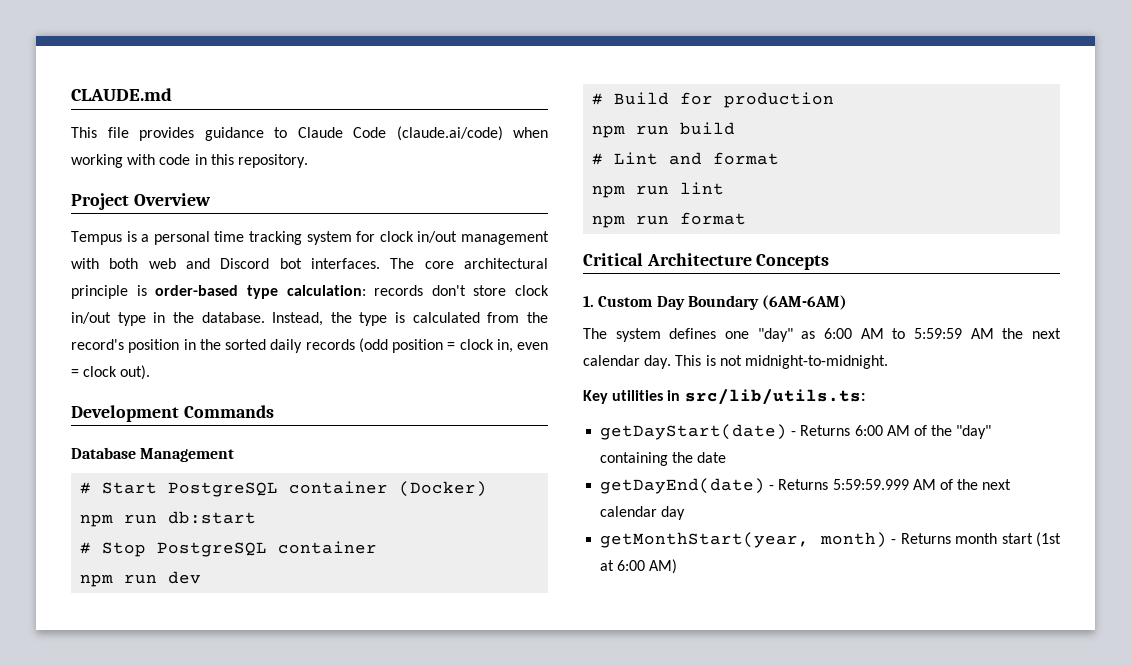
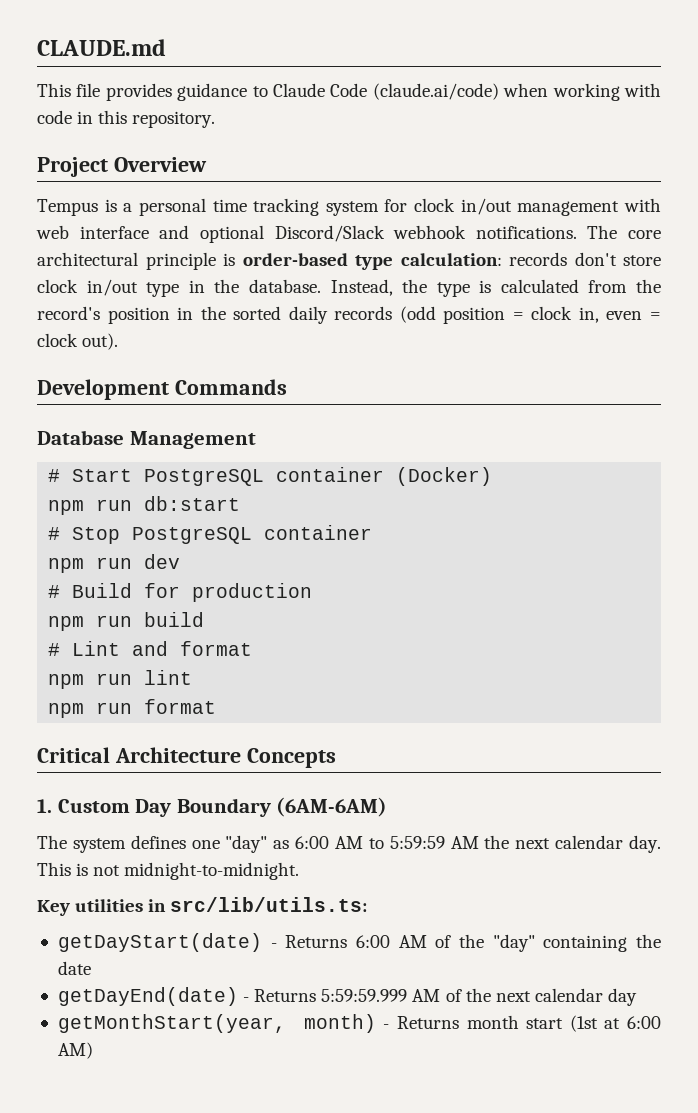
[109,258,380,269] both web and Discord bot interfaces. -> [36,225,577,243] web interface and optional Discord/Slack webhook notifications.

